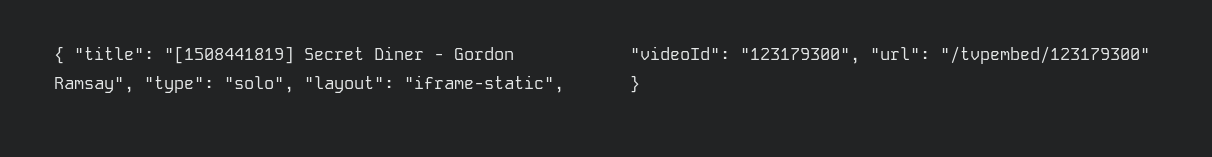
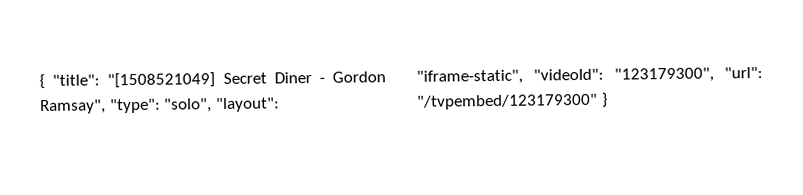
[164,46,294,64] "[1508441819] -> [107,72,216,89] "[1508521049]

